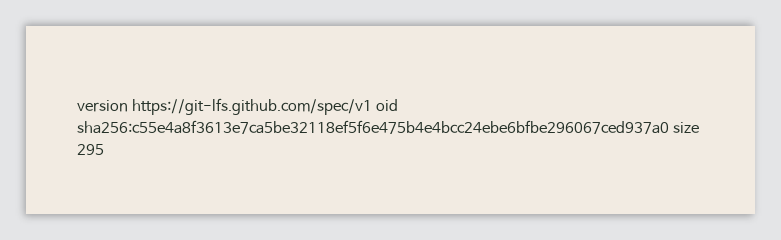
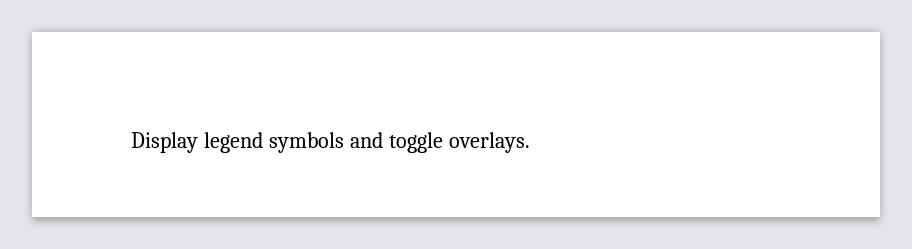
[77,98,398,115] [77,120,699,134] [77,144,104,155] version https://git-lfs.github.com/spec/v1 oid sha256:c55e4a8f3613e7ca5be32118ef5f6e475b4e4bcc24ebe6bfbe296067ced937a0 size 295 -> [131,132,530,153] Display legend symbols and toggle overlays.

